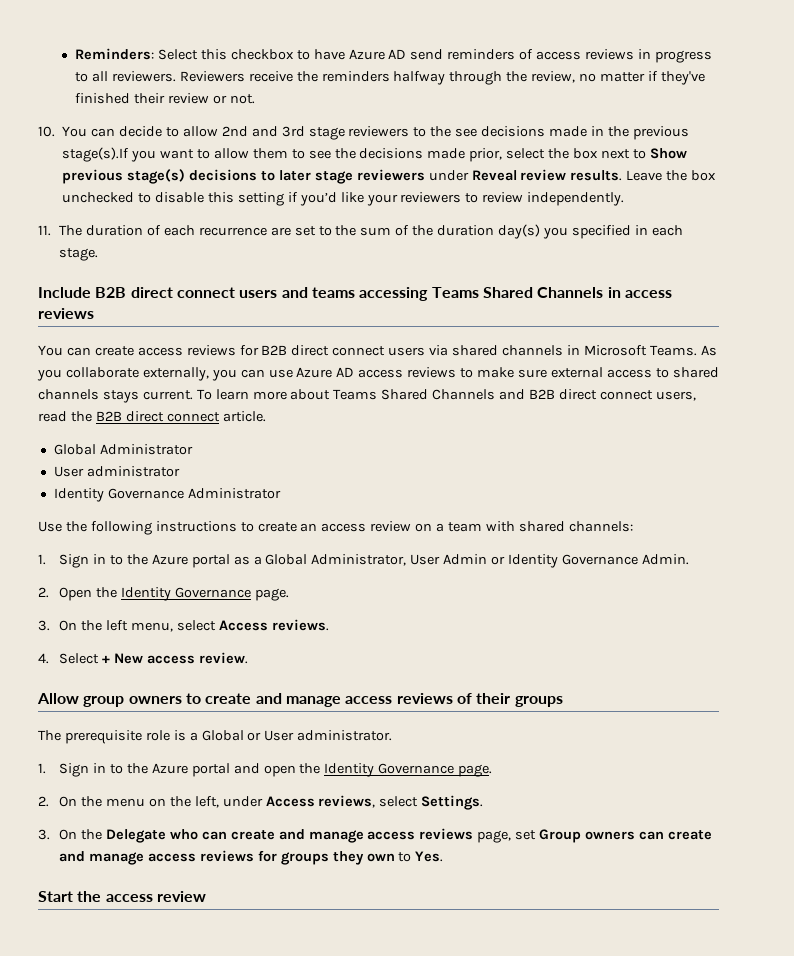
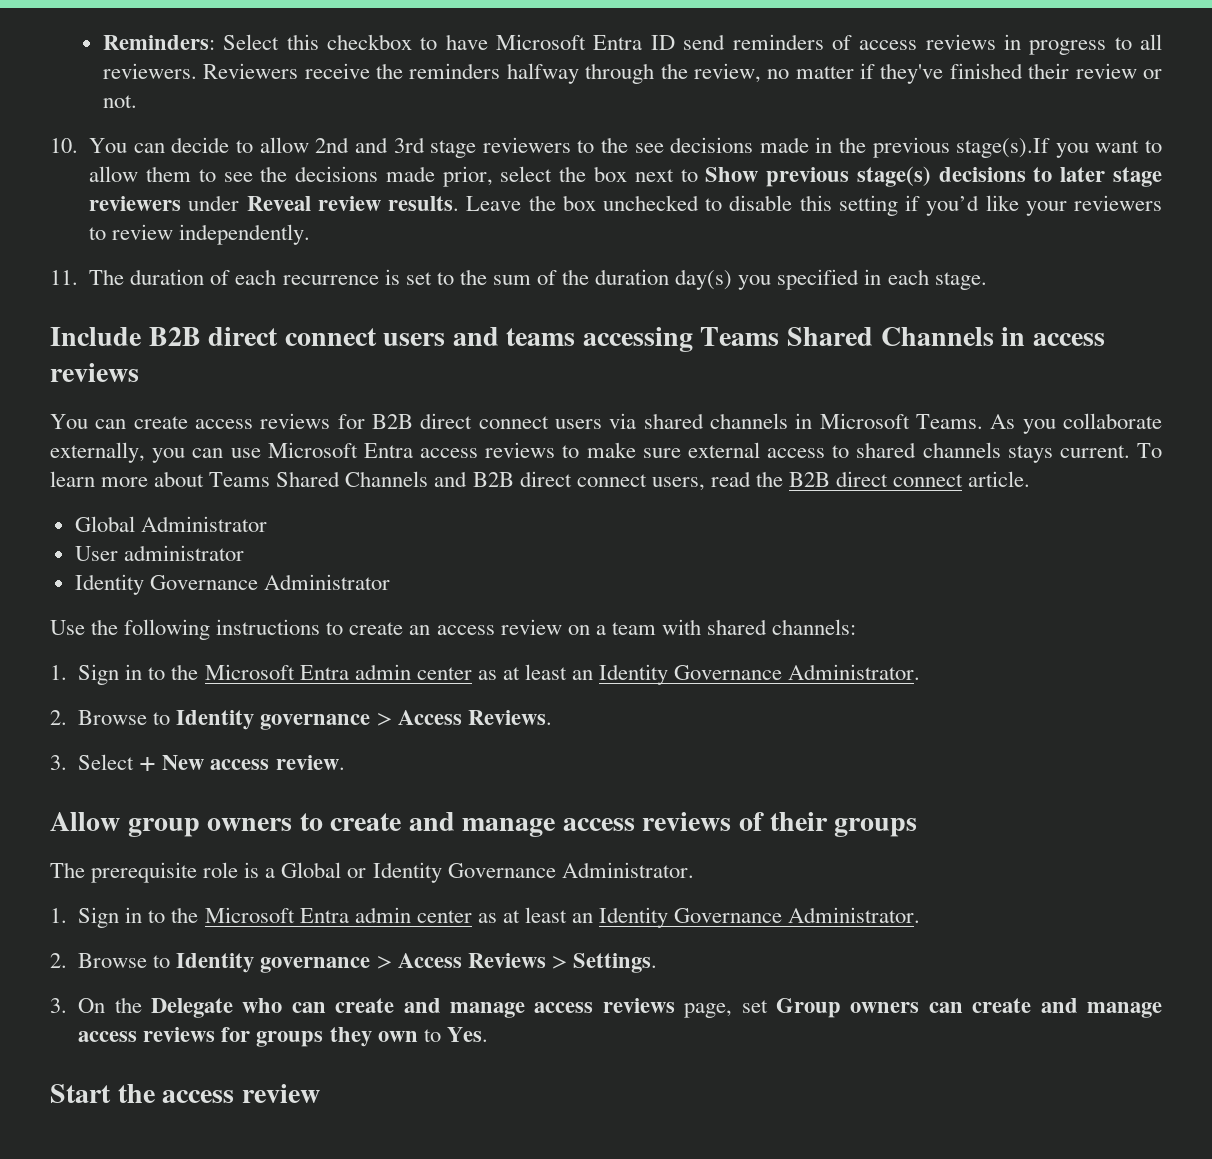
[348,49,407,60] Azure AD -> [496,34,675,50] Microsoft Entra ID
[270,227,291,236] are -> [384,269,400,285] is
[296,367,355,378] Azure AD -> [267,442,413,458] Microsoft Entra
[151,554,689,568] [38,587,289,601] [38,619,329,632] [38,653,49,664] Azure portal as a Global Administrator, User Admin or Identity Governance Admin. // 2. Open the Identity Governance page. // 3. On the left menu, select Access reviews. // 4. -> [204,664,921,685] [50,710,552,730] [50,755,67,770] Microsoft Entra admin center as at least an Identity Governance Administrator. // 2. Browse to Identity governance > Access Reviews. // 3.
[264,730,393,741] [38,763,493,777] [38,795,419,808] User administrator. // 1. Sign in to the Azure portal and open the Identity Governance page. // 2. On the menu on the left, under Access reviews, select -> [372,862,694,883] [50,907,921,928] [50,953,567,973] Identity Governance Administrator. // 1. Sign in to the Microsoft Entra admin center as at least an Identity Governance Administrator. // 2. Browse to Identity governance > Access Reviews >

